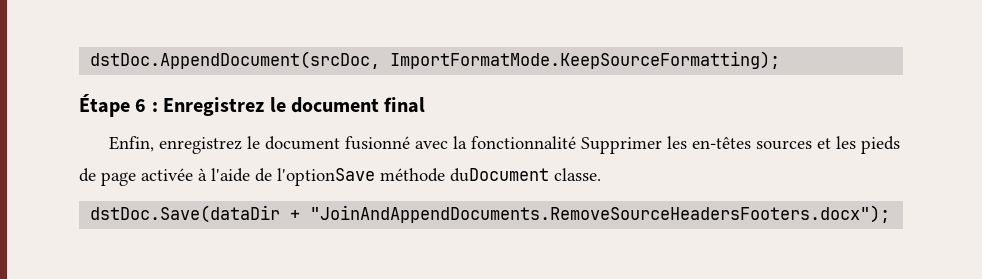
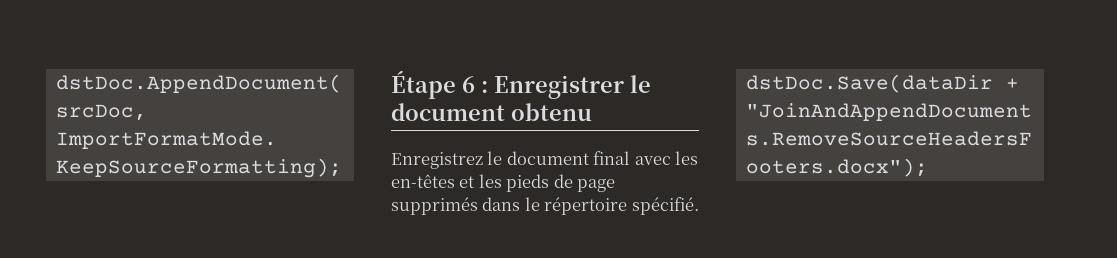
(158, 107) none -> [494,75,651,99] [391,103,592,121] Enregistrer le document obtenu //
[109,136,663,154] // Enfin, enregistrez le document fusionné avec la fonctionnalité Supprimer -> [634,156,671,165] avec
[756,140,813,150] sources -> (455, 181) none
[141,168,601,186] activée à l'aide de l'optionSave méthode duDocument classe. -> [391,197,699,215] supprimés dans le répertoire spécifié.

